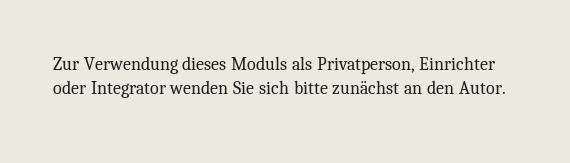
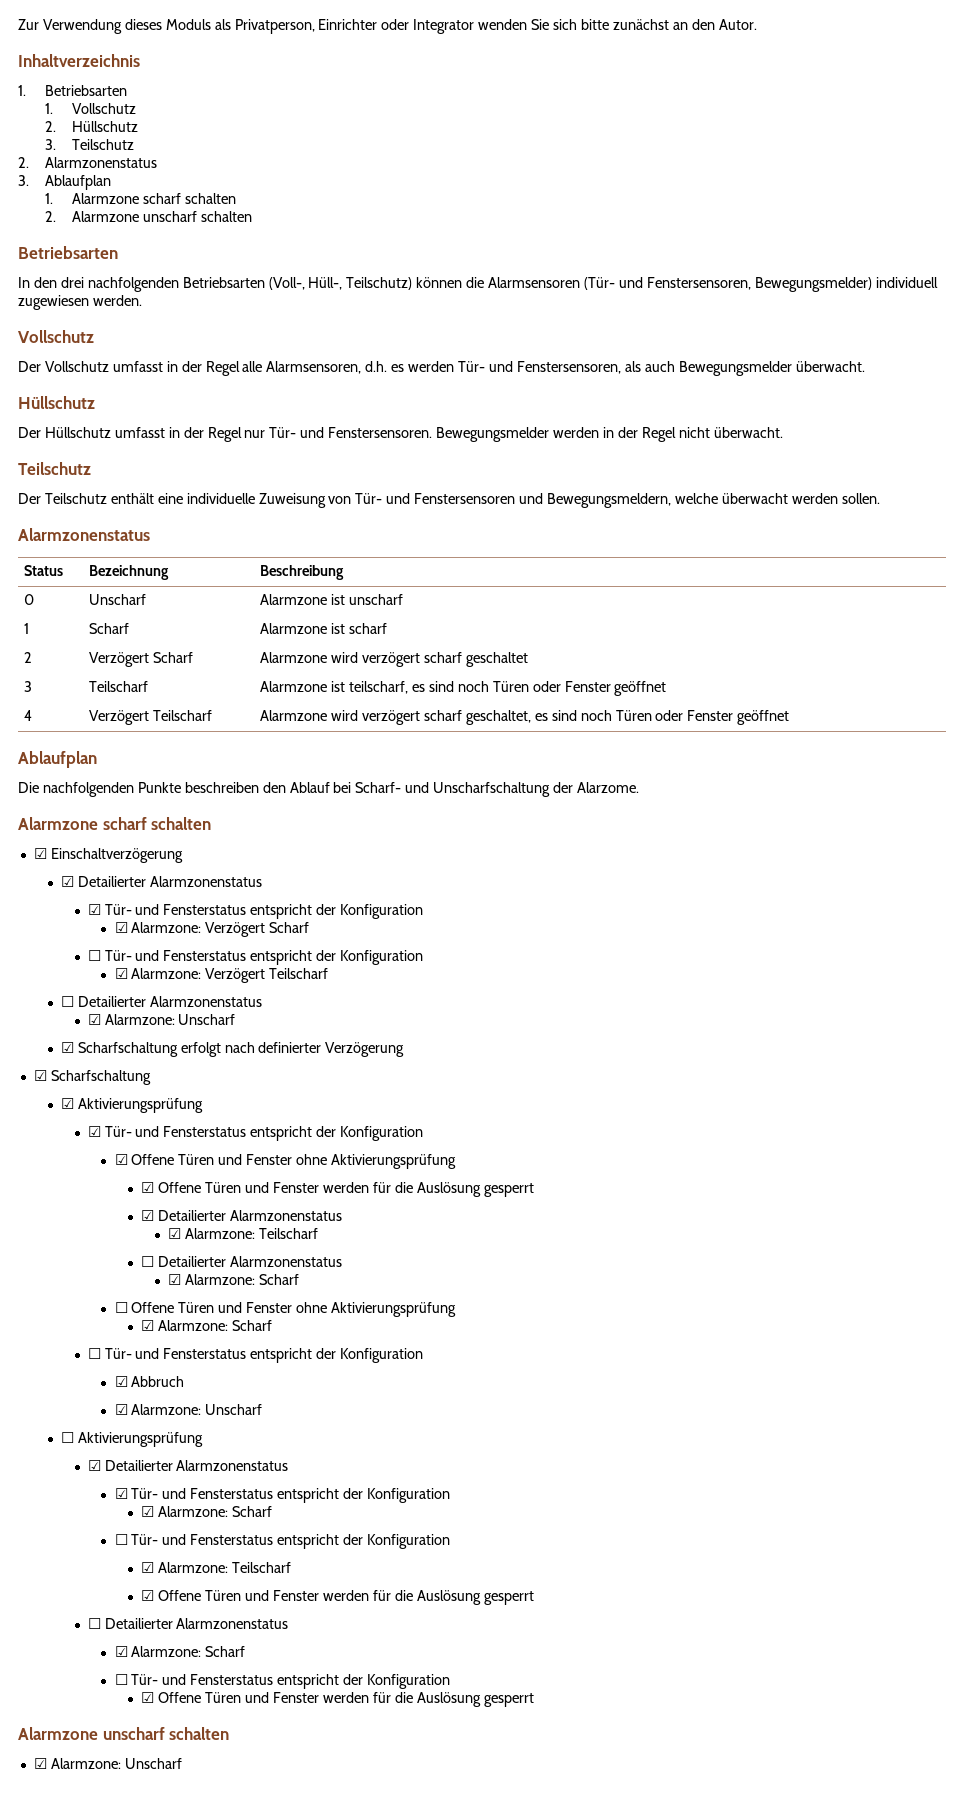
(506, 87) none -> [18,54,140,67] [18,85,127,96] [44,103,136,114] [44,121,138,132] [44,139,134,150] [18,157,157,168] [18,175,111,190] [44,193,236,204] [44,211,252,222] [18,246,118,259] [18,277,938,292] [18,295,142,310] [18,330,94,343] [18,361,865,376] [18,396,95,409] [18,427,783,442] [18,462,91,475] [18,493,880,508] [18,528,150,541] [24,565,64,576] [89,565,170,580] [260,565,345,580] [24,594,35,605] [89,594,147,605] [260,594,404,605] [24,623,30,634] [89,623,130,634] [260,623,388,634] [24,652,33,663] [89,652,194,667] [260,652,528,667] [24,681,33,692] [89,681,149,692] [260,681,667,696] [24,710,33,721] [89,710,213,725] [260,710,790,725] [18,751,97,768] [18,782,640,797] [18,817,212,830] [33,848,183,863] [60,876,262,887] [87,904,424,919] [114,922,310,937] [87,950,424,965] [114,968,329,983] [60,996,262,1007] [87,1014,236,1025] [60,1042,405,1057] [33,1070,151,1085] [60,1098,203,1113] [87,1126,424,1141] [114,1154,457,1169] [141,1182,534,1197] [141,1210,343,1221] [168,1228,319,1239] [141,1256,343,1267] [168,1274,300,1285] [114,1302,457,1317] [141,1320,273,1331] [87,1348,424,1363] [114,1376,185,1387] [114,1404,263,1415] [60,1432,203,1447] [87,1460,289,1471] [114,1488,451,1503] [141,1506,273,1517] [114,1534,451,1549] [141,1562,292,1573] [141,1590,534,1605] [87,1618,289,1629] [114,1646,246,1657] [114,1674,451,1689] [141,1692,534,1707] [18,1727,230,1740] [33,1758,182,1769] // Inhaltverzeichnis // 1. Betriebsarten // 1. Vollschutz // 2. Hüllschutz // 3. Teilschutz // 2. Alarmzonenstatus // 3. Ablaufplan // 1. Alarmzone scharf schalten // 2. Alarmzone unscharf schalten // Betriebsarten // In den drei nachfolgenden Betriebsarten (Voll-, Hüll-, Teilschutz) können die Alarmsensoren (Tür- und Fenstersensoren, Bewegungsmelder) individuell zugewiesen werden. // Vollschutz // Der Vollschutz umfasst in der Regel alle Alarmsensoren, d.h. es werden Tür- und Fenstersensoren, als auch Bewegungsmelder überwacht. // Hüllschutz // Der Hüllschutz umfasst in der Regel nur Tür- und Fenstersensoren. Bewegungsmelder werden in der Regel nicht überwacht. // Teilschutz // Der Teilschutz enthält eine individuelle Zuweisung von Tür- und Fenstersensoren und Bewegungsmeldern, welche überwacht werden sollen. // Alarmzonenstatus // Status | Bezeichnung | Beschreibung // 0 | Unscharf | Alarmzone ist unscharf // 1 | Scharf | Alarmzone ist scharf // 2 | Verzögert Scharf | Alarmzone wird verzögert scharf geschaltet // 3 | Teilscharf | Alarmzone ist teilscharf, es sind noch Türen oder Fenster geöffnet // 4 | Verzögert Teilscharf | Alarmzone wird verzögert scharf geschaltet, es sind noch Türen oder Fenster geöffnet // Ablaufplan // Die nachfolgenden Punkte beschreiben den Ablauf bei Scharf- und Unscharfschaltung der Alarzome. // Alarmzone scharf schalten // ☑ Einschaltverzögerung // ☑ Detailierter Alarmzonenstatus // ☑ Tür- und Fensterstatus entspricht der Konfiguration // ☑ Alarmzone: Verzögert Scharf // ☐ Tür- und Fensterstatus entspricht der Konfiguration // ☑ Alarmzone: Verzögert Teilscharf // ☐ Detailierter Alarmzonenstatus // ☑ Alarmzone: Unscharf // ☑ Scharfschaltung erfolgt nach definierter Verzögerung // ☑ Scharfschaltung // ☑ Aktivierungsprüfung // ☑ Tür- und Fensterstatus entspricht der Konfiguration // ☑ Offene Türen und Fenster ohne Aktivierungsprüfung // ☑ Offene Türen und Fenster werden für die Auslösung gesperrt // ☑ Detailierter Alarmzonenstatus // ☑ Alarmzone: Teilscharf // ☐ Detailierter Alarmzonenstatus // ☑ Alarmzone: Scharf // ☐ Offene Türen und Fenster ohne Aktivierungsprüfung // ☑ Alarmzone: Scharf // ☐ Tür- und Fensterstatus entspricht der Konfiguration // ☑ Abbruch // ☑ Alarmzone: Unscharf // ☐ Aktivierungsprüfung // ☑ Detailierter Alarmzonenstatus // ☑ Tür- und Fensterstatus entspricht der Konfiguration // ☑ Alarmzone: Scharf // ☐ Tür- und Fensterstatus entspricht der Konfiguration // ☑ Alarmzone: Teilscharf // ☑ Offene Türen und Fenster werden für die Auslösung gesperrt // ☐ Detailierter Alarmzonenstatus // ☑ Alarmzone: Scharf // ☐ Tür- und Fensterstatus entspricht der Konfiguration // ☑ Offene Türen und Fenster werden für die Auslösung gesperrt // Alarmzone unscharf schalten // ☑ Alarmzone: Unscharf

